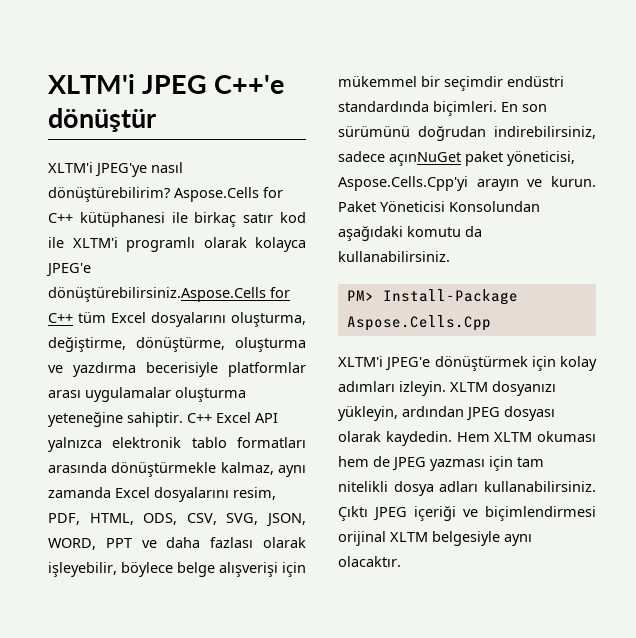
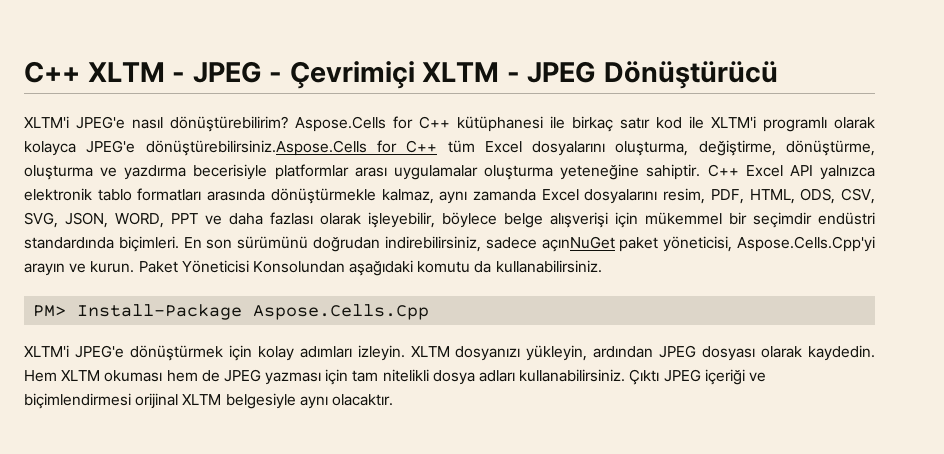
[48,74,285,94] [48,108,156,132] [48,162,147,177] XLTM'i JPEG C++'e dönüştür // XLTM'i JPEG'ye -> [24,61,779,89] [24,116,125,129] C++ XLTM - JPEG - Çevrimiçi XLTM - JPEG Dönüştürücü // XLTM'i JPEG'e

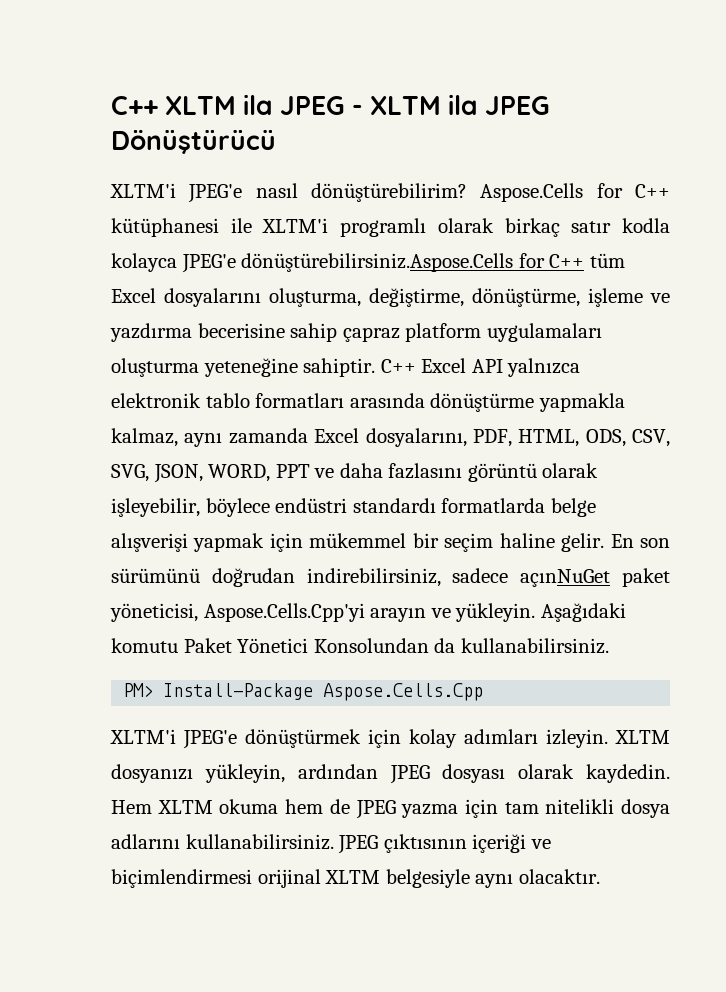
[172,72,186,82] - -> [243,94,274,115] ila
[289,61,520,89] Çevrimiçi XLTM - -> [369,94,478,115] XLTM ila
[572,116,875,132] birkaç satır kod ile XLTM'i programlı olarak -> [262,218,670,237] XLTM'i programlı olarak birkaç satır kodla
[24,165,93,180] oluşturma -> [588,288,643,307] işleme
[193,164,478,180] becerisiyle platformlar arası uygulamalar -> [197,323,602,342] becerisine sahip çapraz platform uygulamaları
[270,188,376,204] dönüştürmekle -> [430,393,625,412] dönüştürme yapmakla
[584,188,706,204] dosyalarını resim, -> [365,428,467,447] dosyalarını,
[270,212,313,225] fazlası -> [388,463,537,482] fazlasını görüntü
(497, 220) none -> [275,498,546,513] endüstri standardı formatlarda
(608, 220) none -> [193,533,265,552] yapmak
[753,212,875,228] [24,236,179,252] seçimdir endüstri standardında biçimleri. -> [444,533,605,552] seçim haline gelir.
[90,260,471,276] kurun. Paket Yöneticisi Konsolundan aşağıdaki komutu -> [455,603,626,622] [111,638,429,653] yükleyin. Aşağıdaki komutu Paket Yönetici Konsolundan
[104,370,163,382] okuması -> [219,799,279,814] okuma
[265,372,322,385] yazması -> [401,804,459,818] yazma
[479,369,701,385] adları kullanabilirsiniz. Çıktı JPEG -> [111,834,467,854] adlarını kullanabilirsiniz. JPEG çıktısının

